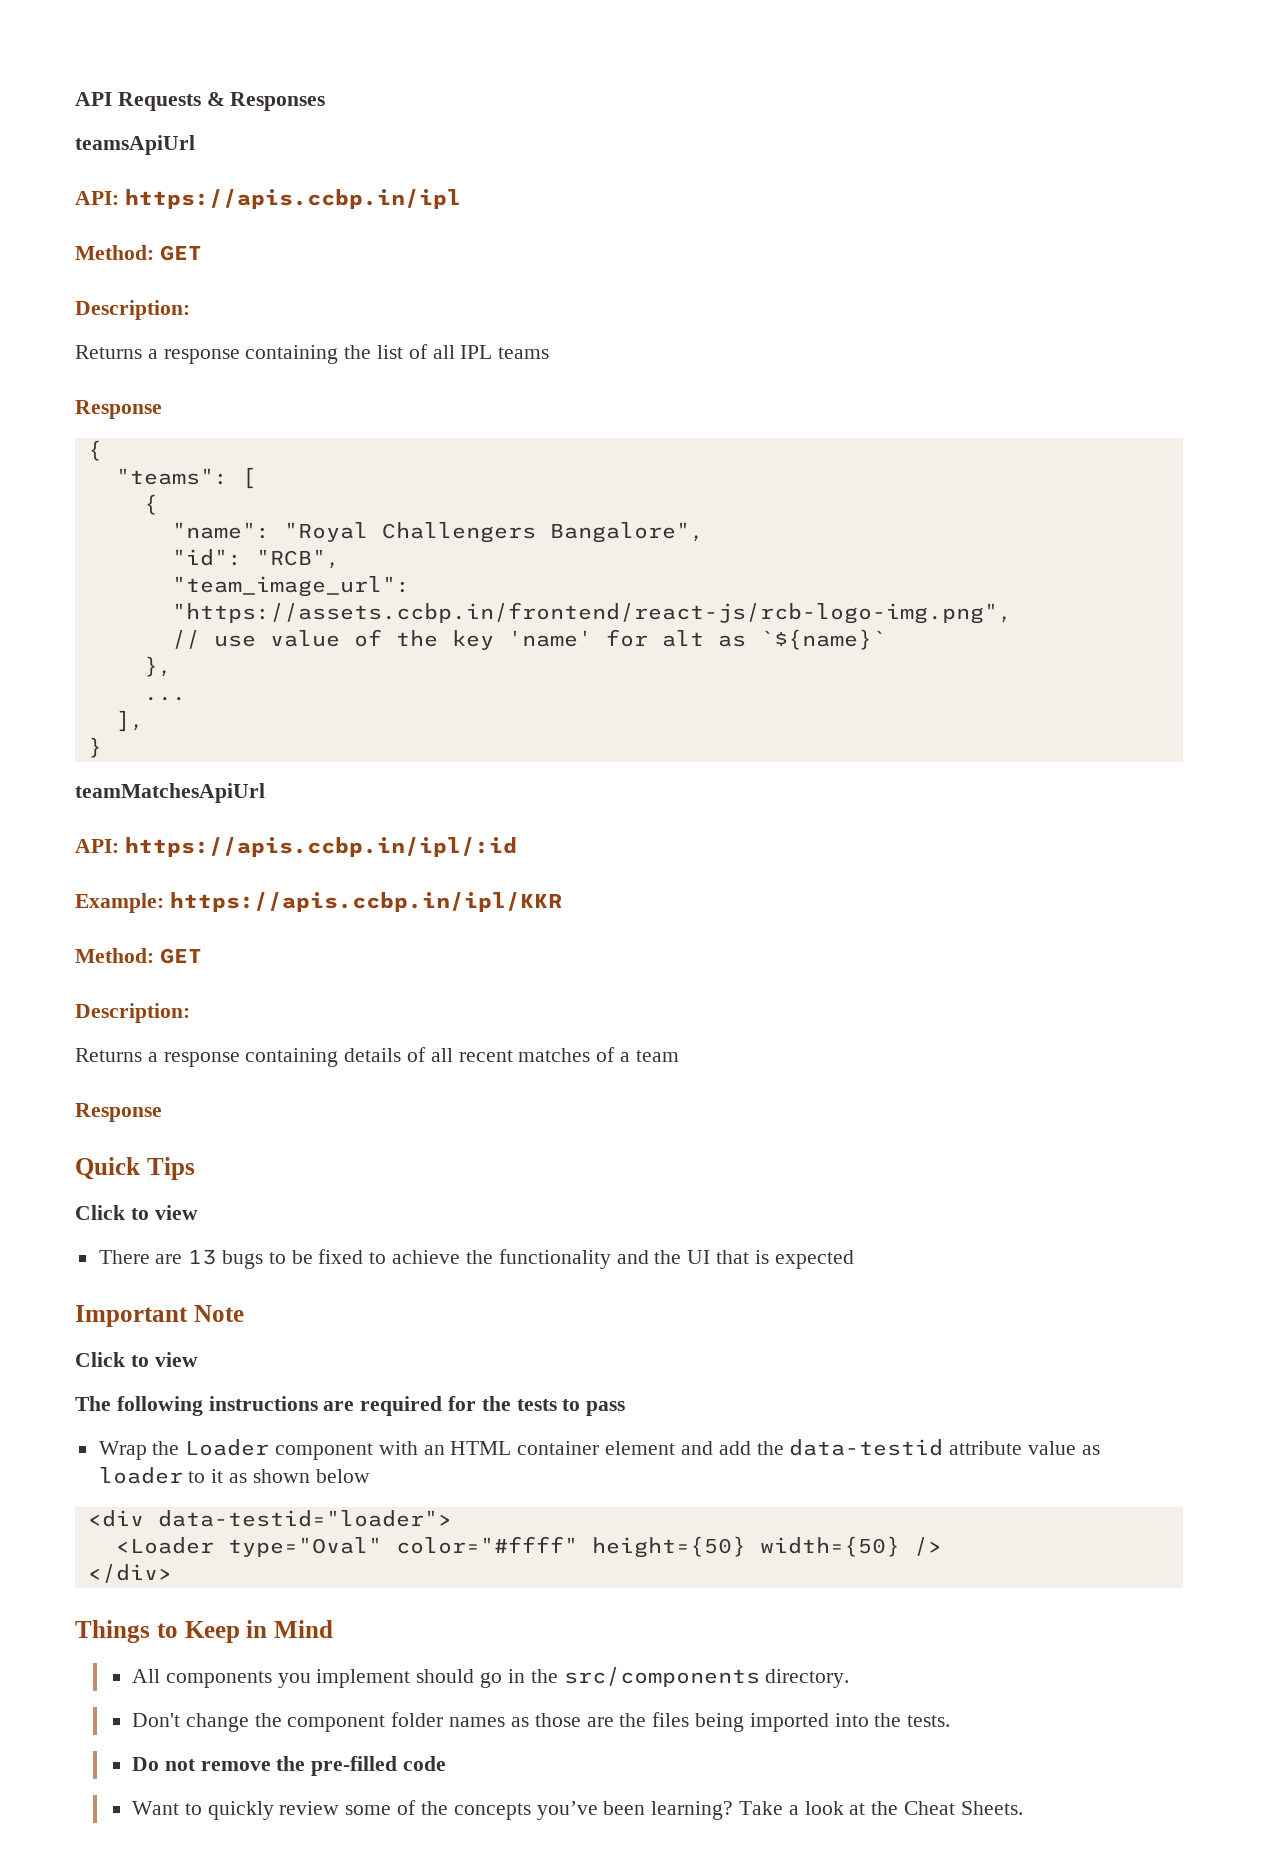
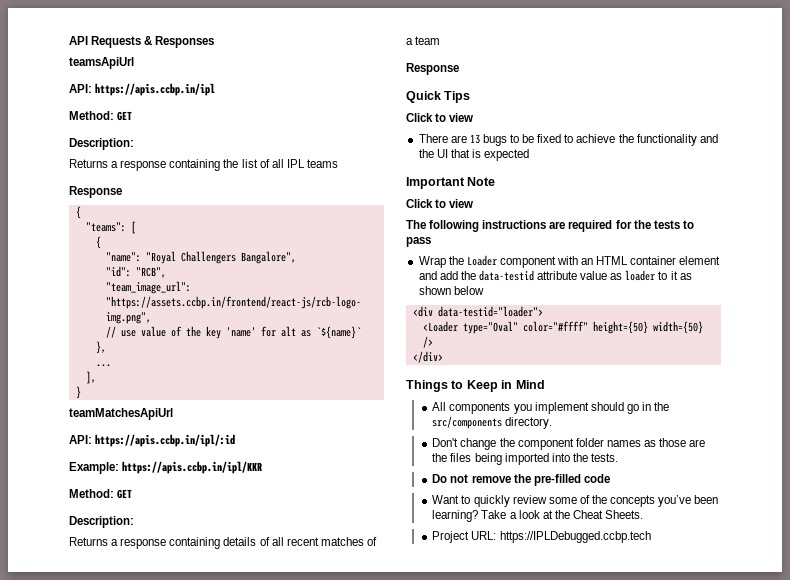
(1023, 1808) none -> [432,531,651,543] // Project URL: https://IPLDebugged.ccbp.tech

